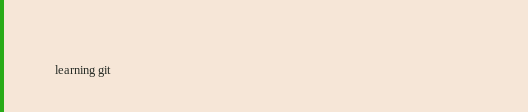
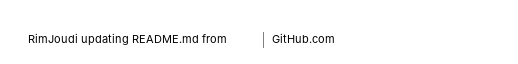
[55,65,112,77] learning git -> [28,33,335,46] RimJoudi updating README.md from GitHub.com

